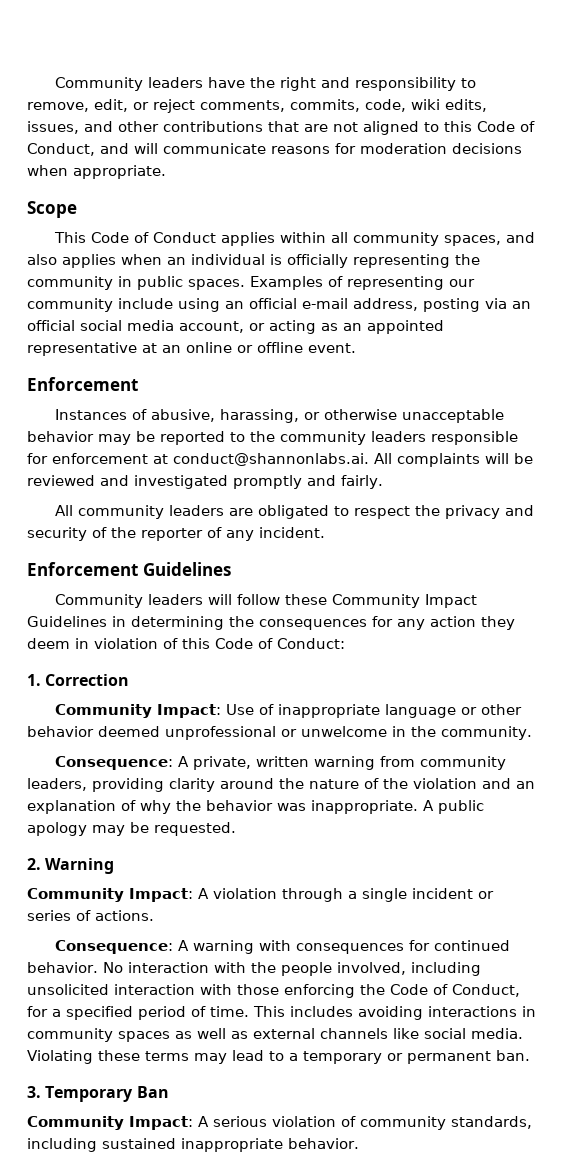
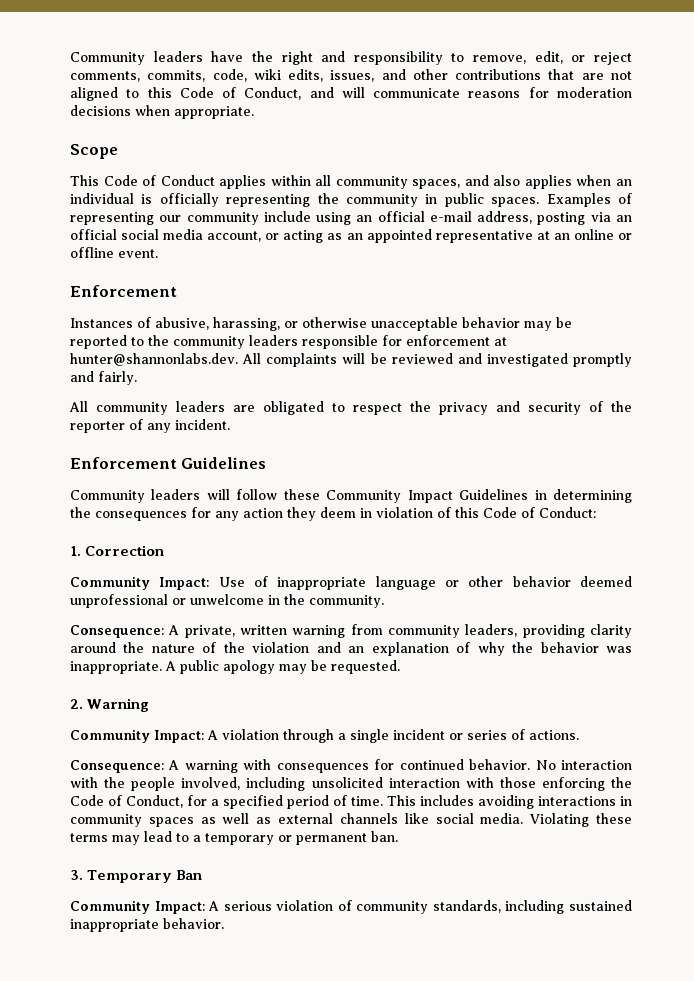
[173,453,369,466] conduct@shannonlabs.ai. -> [70,353,238,366] hunter@shannonlabs.dev.

